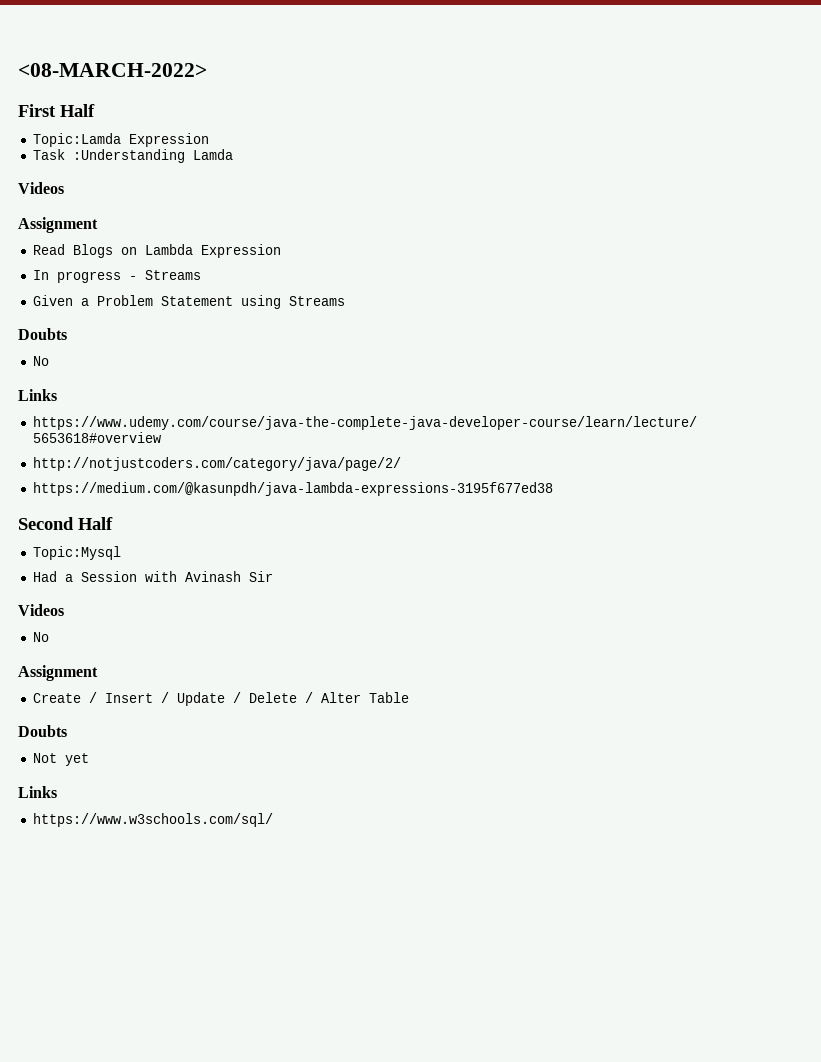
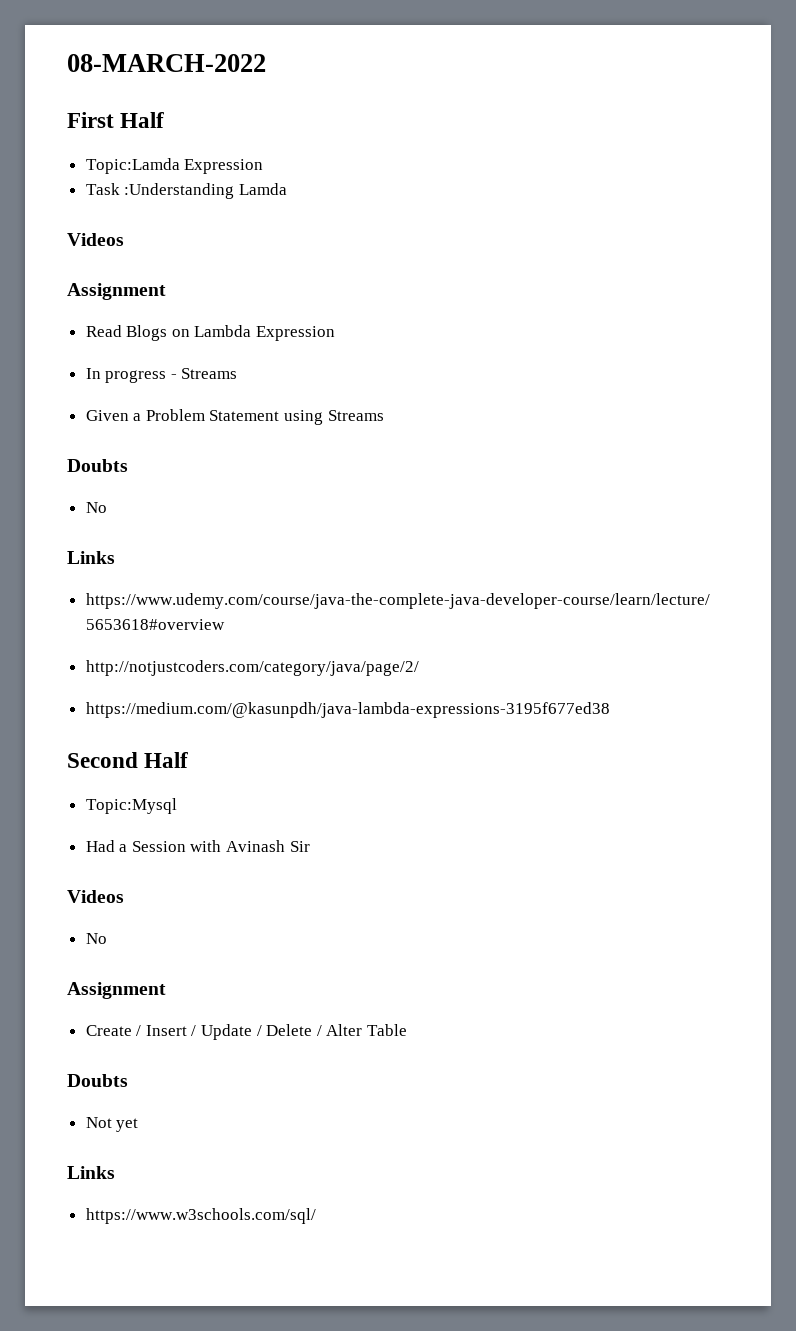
[18,63,207,77] <08-MARCH-2022> -> [67,54,266,72] 08-MARCH-2022

